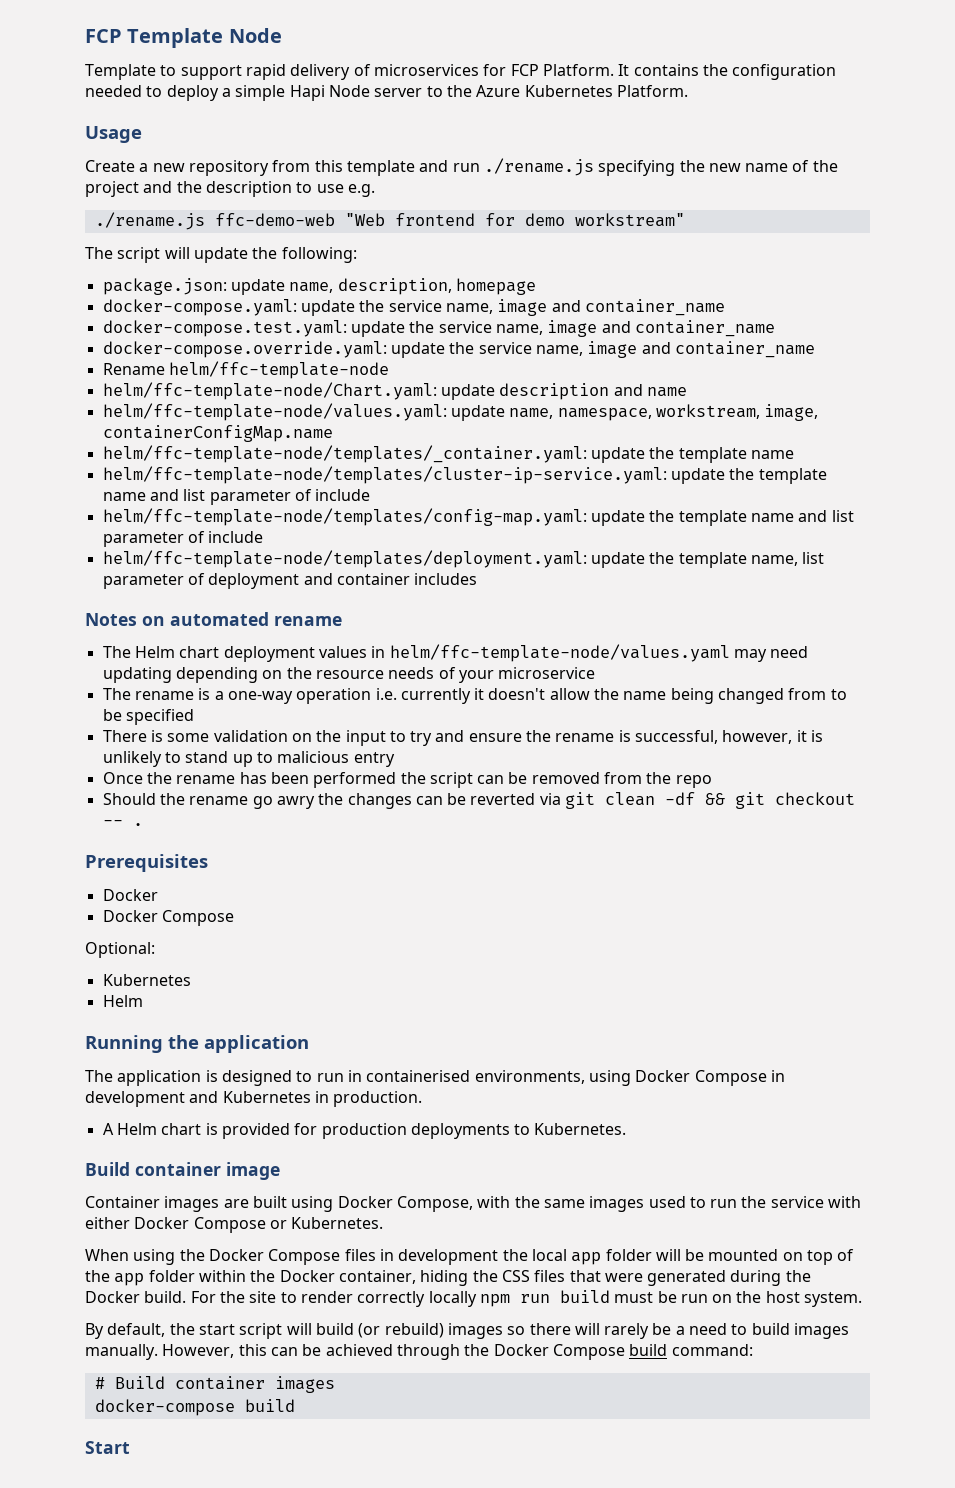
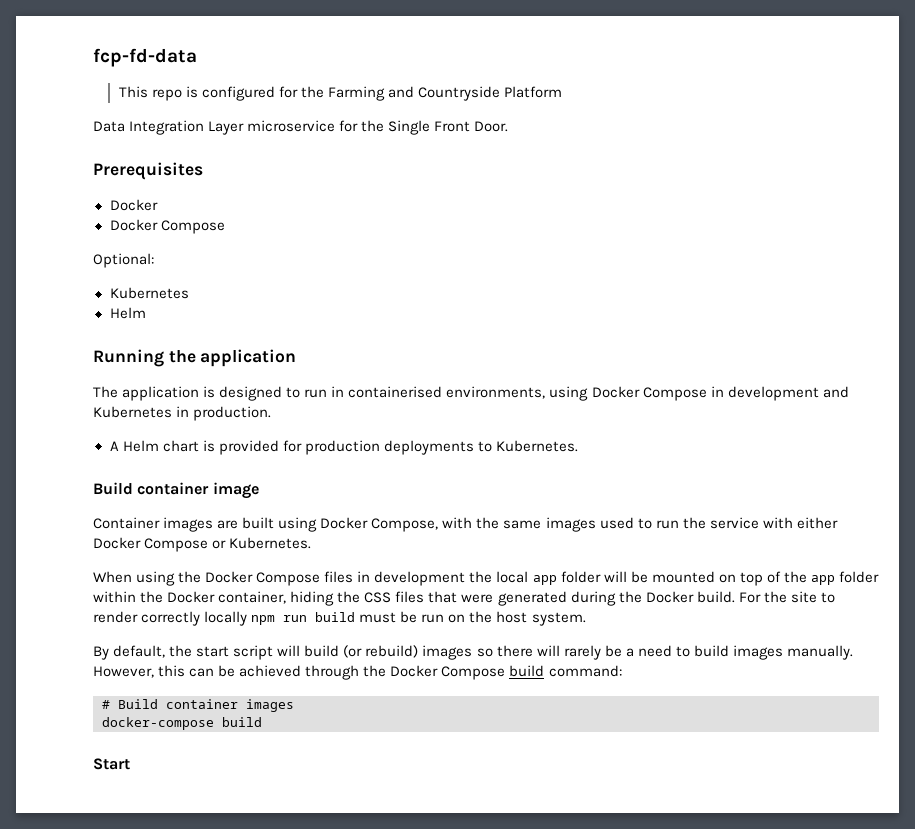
[85,28,282,48] [85,64,837,80] [85,85,688,101] [85,126,142,143] [85,158,838,176] [85,181,375,197] [94,212,685,230] [85,247,357,263] [102,278,536,295] [102,299,725,316] [102,320,775,337] [102,341,815,358] [102,361,389,379] [102,382,687,400] [102,403,819,421] [102,425,333,442] [102,445,794,463] [102,466,827,484] [102,489,371,505] [102,508,854,526] [102,531,264,547] [102,550,825,568] [102,573,478,589] [85,612,342,626] [102,644,809,662] [102,667,596,683] [102,688,847,704] [102,709,194,725] [102,730,824,746] [102,751,395,767] [102,772,712,788] [102,792,856,809] [102,820,143,826] FCP Template Node // Template to support rapid delivery of microservices for FCP Platform. It contains the configuration needed to deploy a simple Hapi Node server to the Azure Kubernetes Platform. // Usage // Create a new repository from this template and run ./rename.js specifying the new name of the project and the description to use e.g. // ./rename.js ffc-demo-web "Web frontend for demo workstream" // The script will update the following: // package.json: update name, description, homepage // docker-compose.yaml: update the service name, image and container_name // docker-compose.test.yaml: update the service name, image and container_name // docker-compose.override.yaml: update the service name, image and container_name // Rename helm/ffc-template-node // helm/ffc-template-node/Chart.yaml: update description and name // helm/ffc-template-node/values.yaml: update name, namespace, workstream, image, containerConfigMap.name // helm/ffc-template-node/templates/_container.yaml: update the template name // helm/ffc-template-node/templates/cluster-ip-service.yaml: update the template name and list parameter of include // helm/ffc-template-node/templates/config-map.yaml: update the template name and list parameter of include // helm/ffc-template-node/templates/deployment.yaml: update the template name, list parameter of deployment and container includes // Notes on automated rename // The Helm chart deployment values in helm/ffc-template-node/values.yaml may need updating depending on the resource needs of your microservice // The rename is a one-way operation i.e. currently it doesn't allow the name being changed from to be specified // There is some validation on the input to try and ensure the rename is successful, however, it is unlikely to stand up to malicious entry // Once the rename has been performed the script can be removed from the repo // Should the rename go awry the changes can be reverted via git clean -df && git checkout -- . -> [93,48,197,67] [118,86,563,101] [93,120,509,135] fcp-fd-data // This repo is configured for the Farming and Countryside Platform // Data Integration Layer microservice for the Single Front Door.

